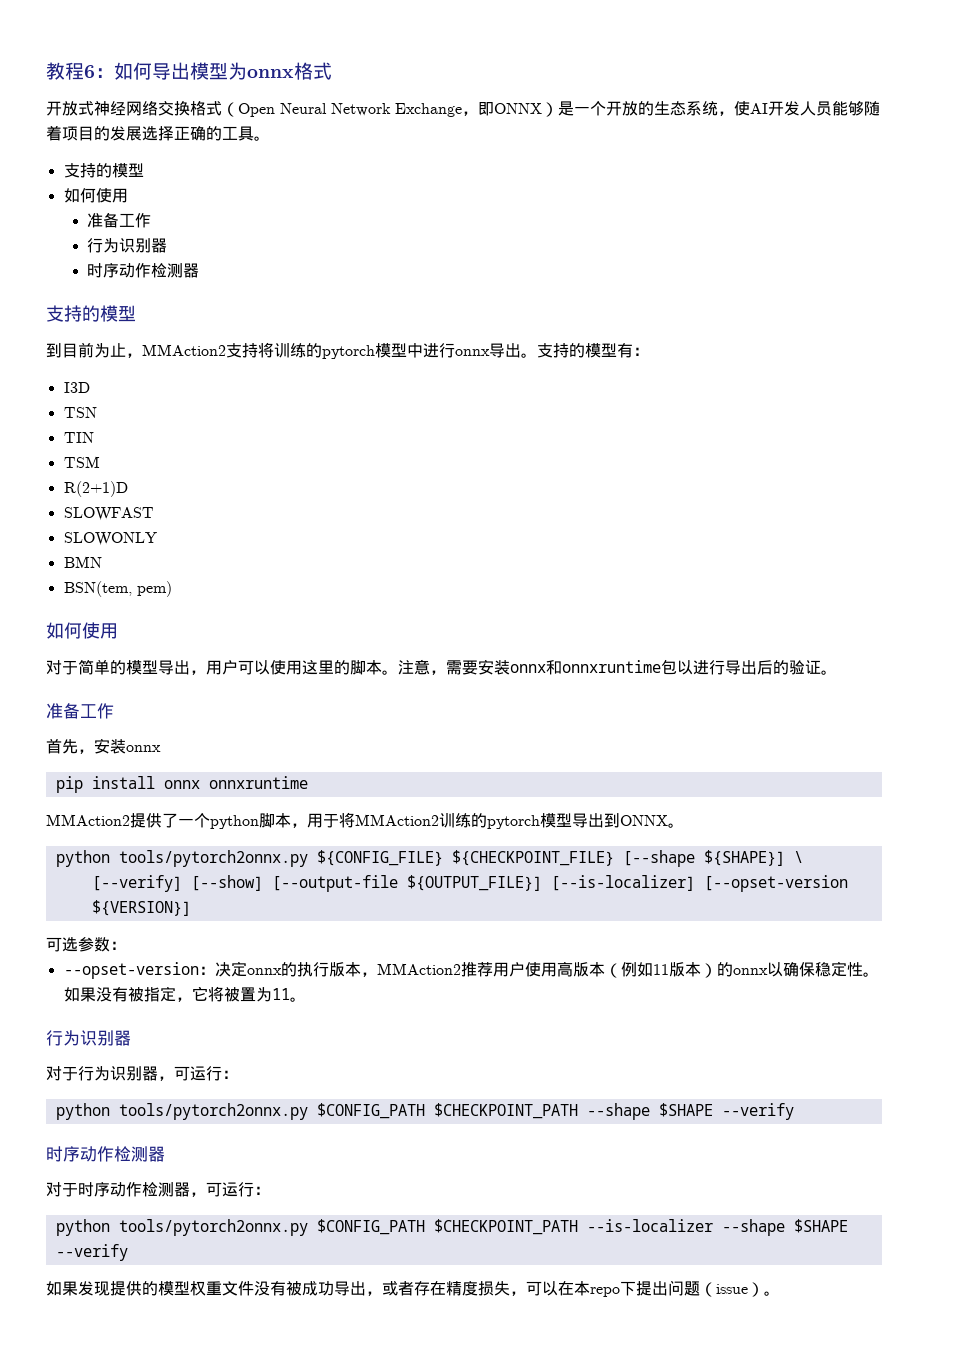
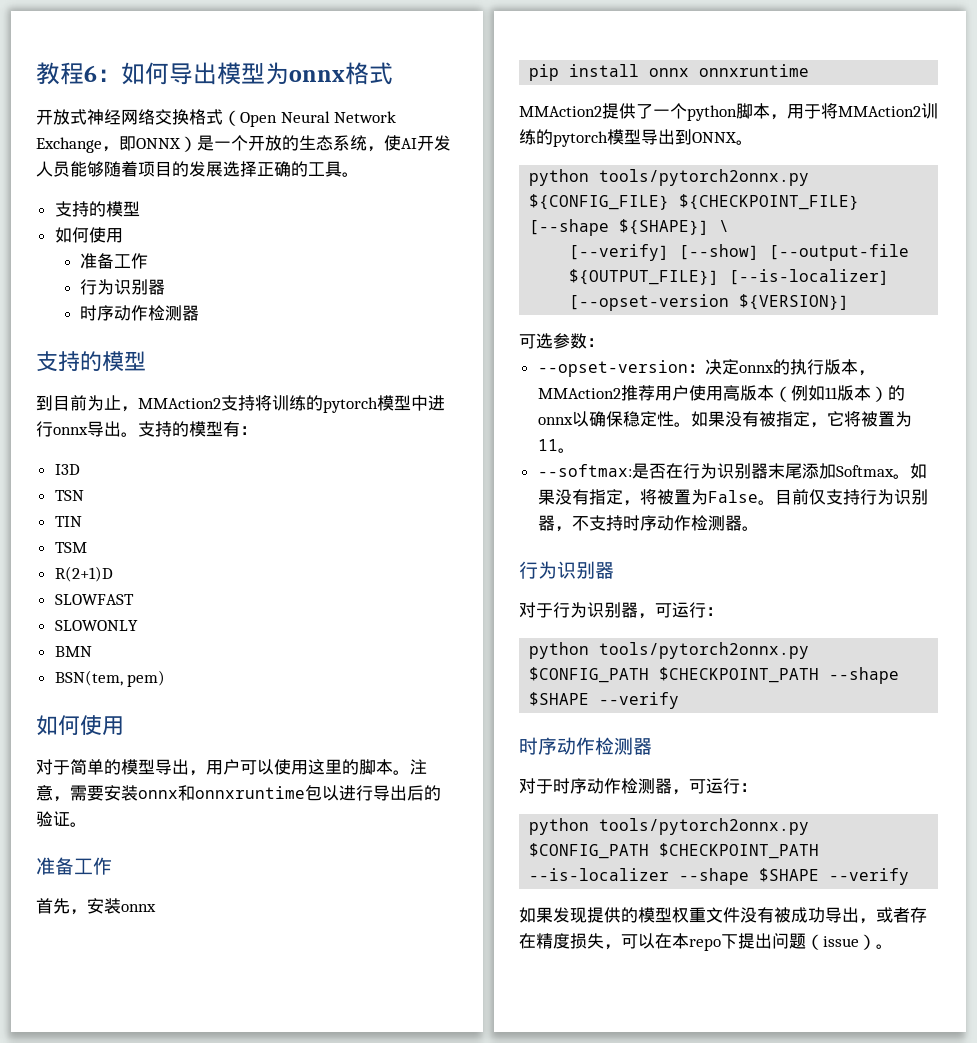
(306, 999) none -> [537,463,927,479] [537,489,928,506] [537,515,759,532] // --softmax:是否在行为识别器末尾添加Softmax。如果没有指定，将被置为False。目前仅支持行为识别器，不支持时序动作检测器。

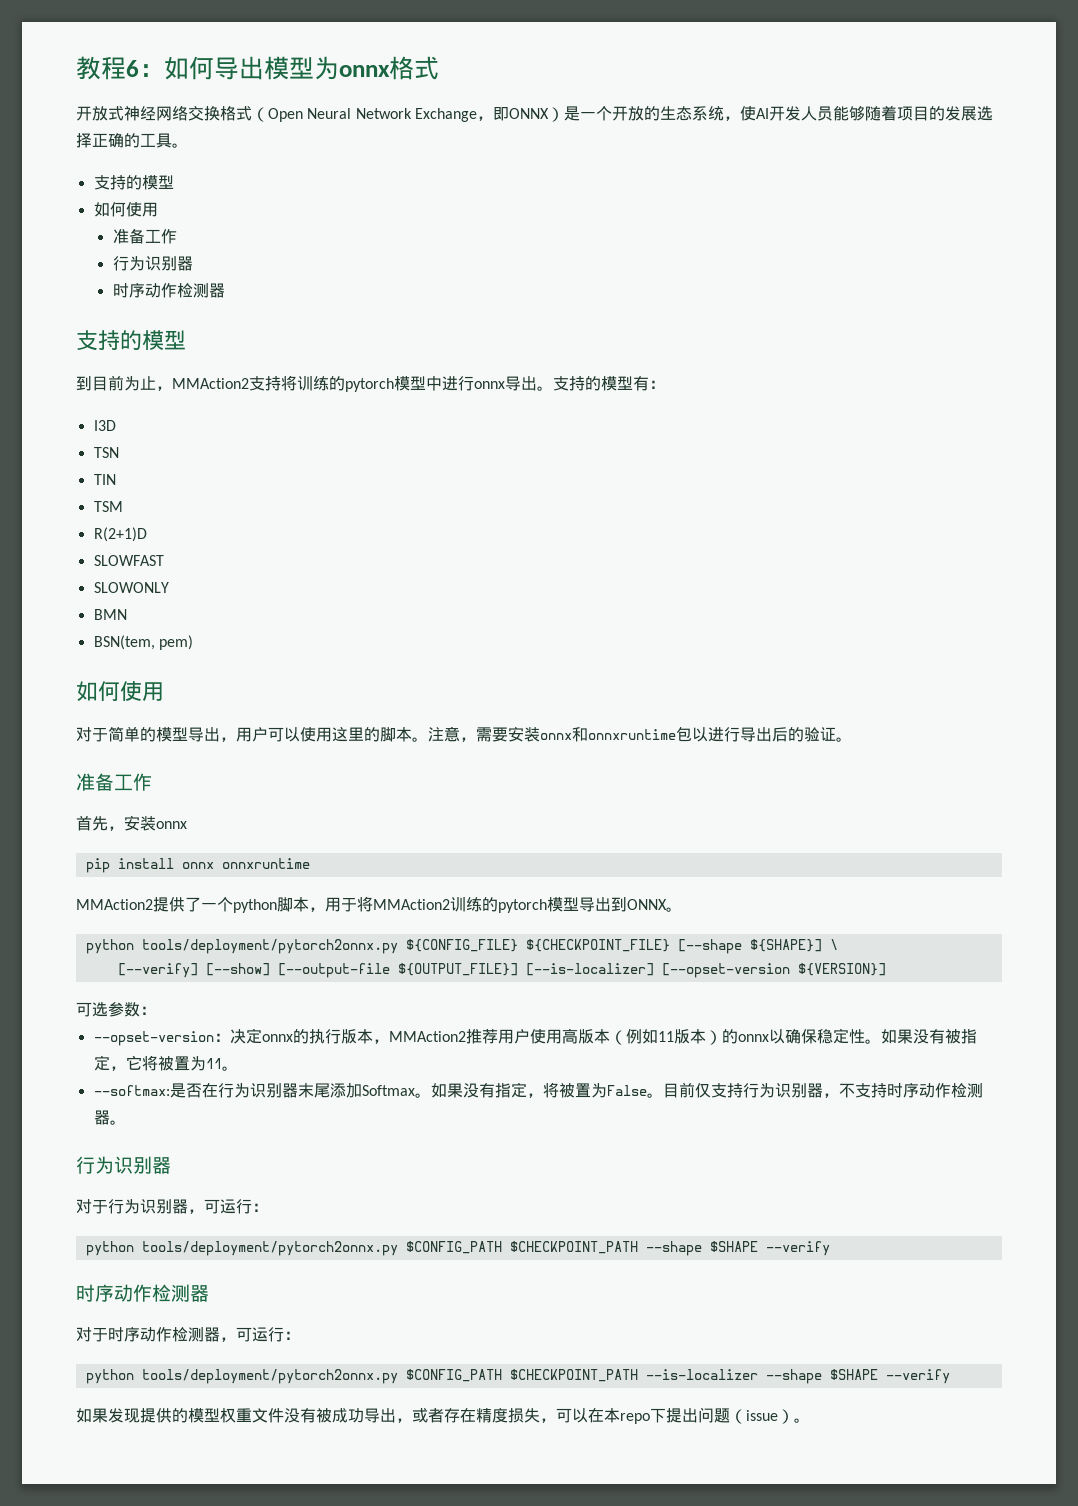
[599,169,810,186] tools/pytorch2onnx.py -> [141,939,398,954] tools/deployment/pytorch2onnx.py
[599,642,810,659] tools/pytorch2onnx.py -> [141,1241,398,1256] tools/deployment/pytorch2onnx.py
[599,818,810,835] tools/pytorch2onnx.py -> [141,1369,398,1384] tools/deployment/pytorch2onnx.py

